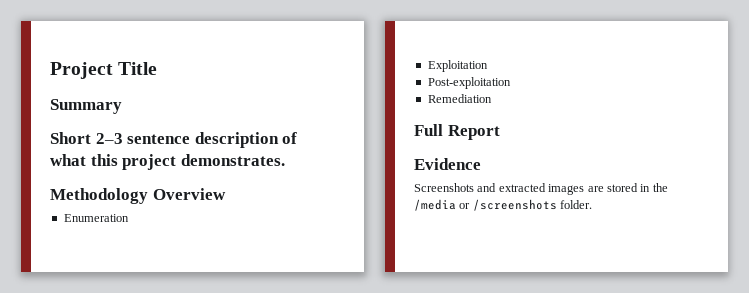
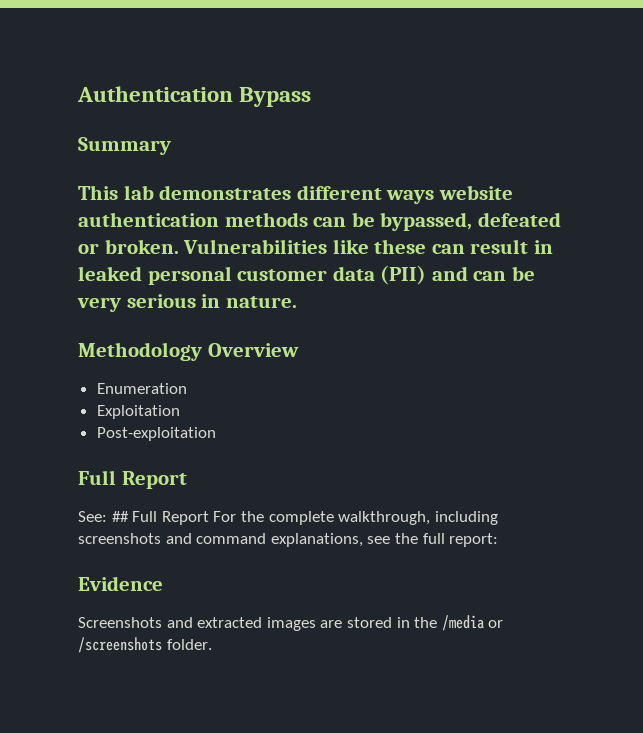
[50,62,158,79] Project Title -> [77,86,312,107] Authentication Bypass
[50,132,298,148] [50,154,285,170] Short 2–3 sentence description of what this project demonstrates. -> [78,185,513,204] [78,212,561,231] [78,239,553,254] [78,265,535,285] [77,294,297,312] This lab demonstrates different ways website authentication methods can be bypassed, defeated or broken. Vulnerabilities like these can result in leaked personal customer data (PII) and can be very serious in nature.
[427,94,492,103] [414,124,500,140] // Remediation // Full Report -> [78,470,187,489] [78,511,498,525] [78,533,499,547] // Full Report // See: ## Full Report For the complete walkthrough, including screenshots and command explanations, see the full report:

